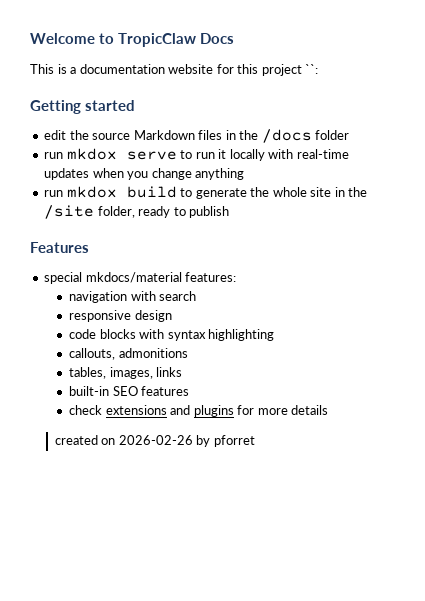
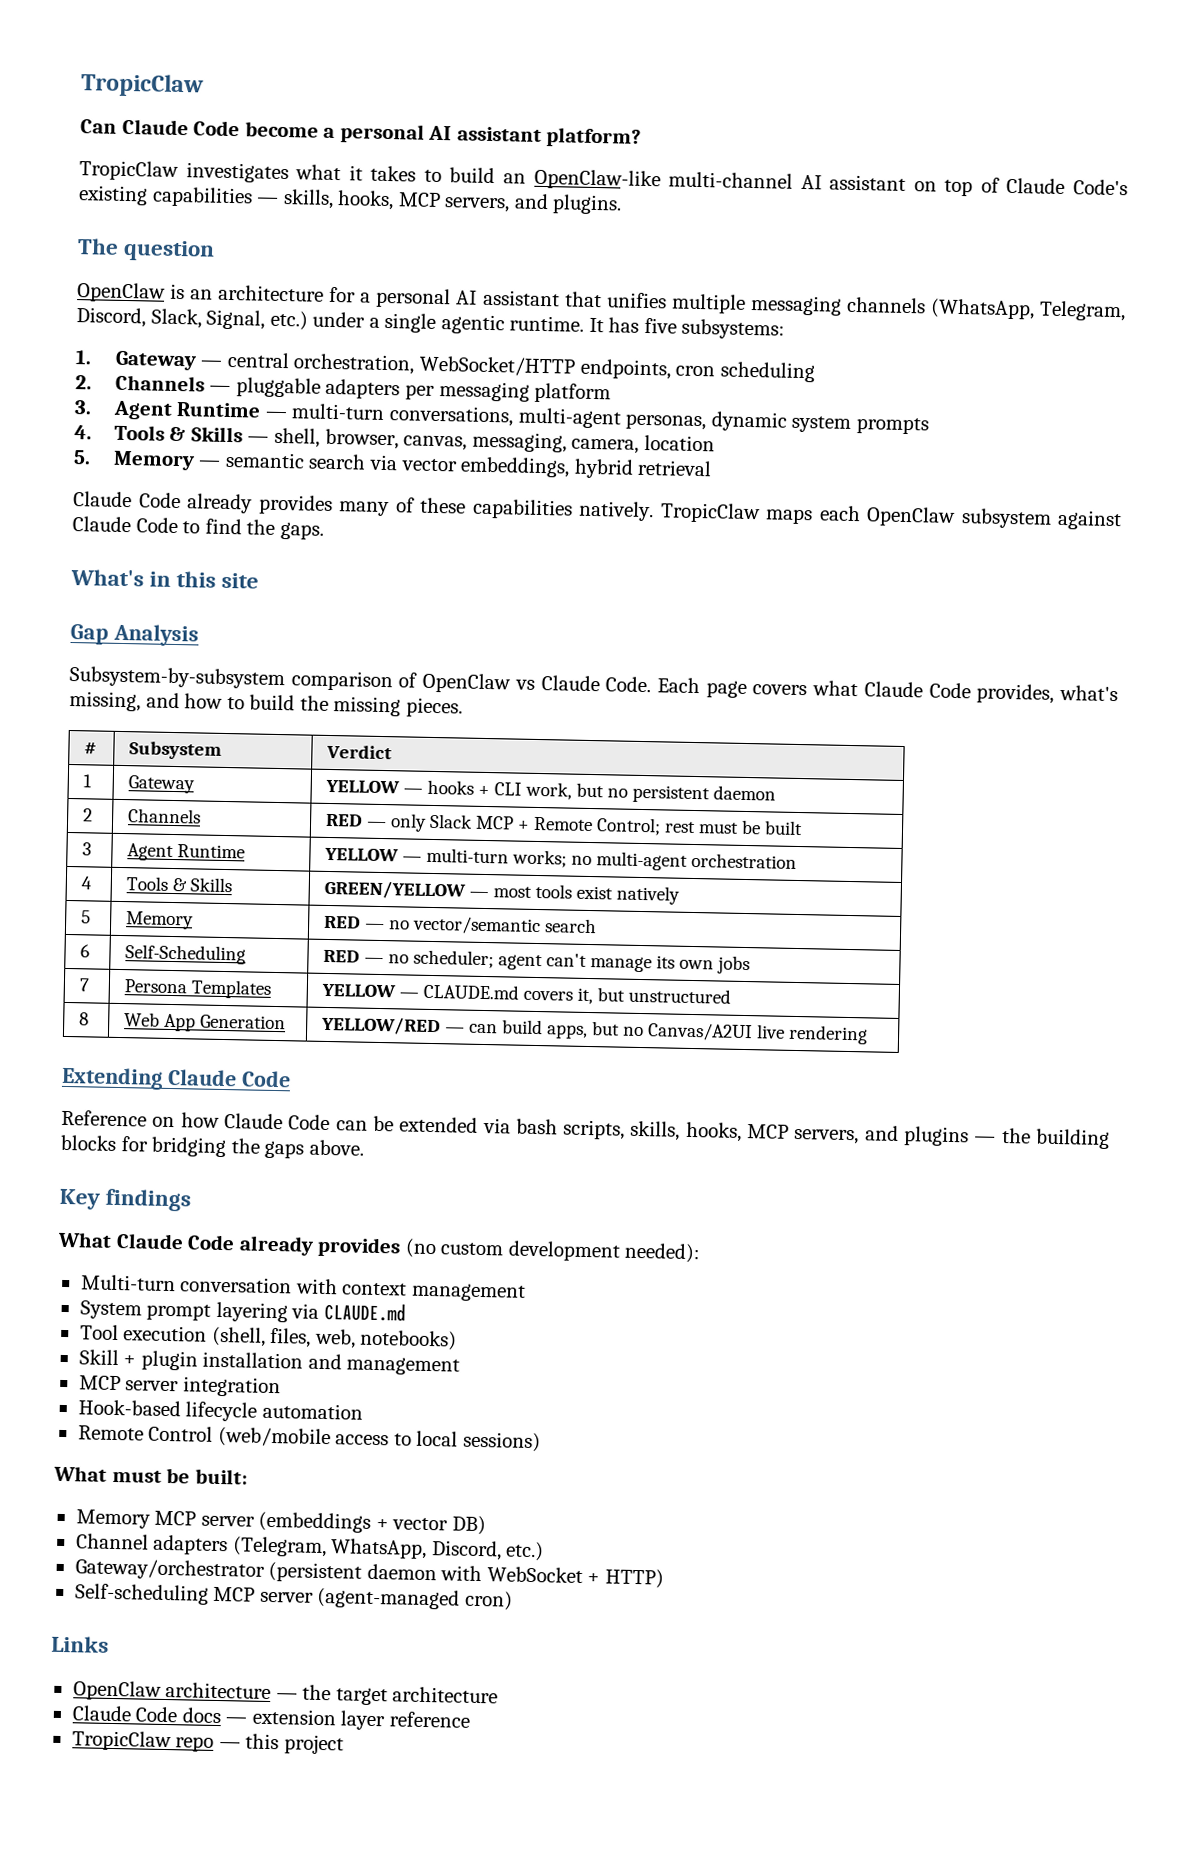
[30,33,235,47] [30,64,319,76] [30,100,135,114] [44,129,350,143] [44,148,349,161] [44,168,245,180] [44,186,368,199] [44,205,230,219] [30,242,89,253] [44,272,237,284] [69,291,197,303] [69,310,172,322] [69,329,275,341] [69,348,188,360] [69,367,183,379] [69,386,190,396] [69,405,329,417] [54,435,255,447] Welcome to TropicClaw Docs // This is a documentation website for this project ``: // Getting started // edit the source Markdown files in the /docs folder // run mkdox serve to run it locally with real-time updates when you change anything // run mkdox build to generate the whole site in the /site folder, ready to publish // Features // special mkdocs/material features: // navigation with search // responsive design // code blocks with syntax highlighting // callouts, admonitions // tables, images, links // built-in SEO features // check extensions and plugins for more details // created on 2026-02-26 by pforret -> [80,73,204,98] [80,118,642,148] [79,160,1128,197] [78,185,623,215] [77,238,216,262] [77,282,1127,322] [76,307,786,340] [75,350,815,383] [75,374,612,404] [74,400,929,435] [74,424,715,454] [73,450,713,479] [73,491,1122,531] [72,516,324,540] [70,568,260,589] [70,623,199,647] [69,665,1118,704] [69,690,463,718] [84,742,98,755] [129,741,223,760] [326,744,393,760] [83,774,93,788] [128,775,196,794] [325,779,777,804] [83,808,94,822] [128,808,202,824] [325,813,804,836] [82,842,93,856] [127,843,246,862] [324,847,798,871] [81,876,93,890] [126,876,233,893] [324,879,681,905] [81,910,92,924] [125,911,195,930] [324,915,598,936] [80,944,91,958] [125,944,247,965] [323,949,751,975] [79,978,91,992] [124,979,273,999] [321,983,732,1005] [79,1012,90,1026] [124,1012,287,1032] [321,1015,869,1045] [61,1066,291,1090] [61,1109,1110,1150] [60,1134,364,1159] [59,1188,192,1212] [57,1231,702,1264] [80,1274,526,1302] [79,1300,406,1323] [79,1324,458,1351] [78,1349,461,1376] [78,1375,281,1398] [77,1399,363,1422] [77,1425,541,1453] [53,1465,248,1485] [75,1509,486,1536] [75,1533,545,1562] [74,1558,664,1589] [74,1583,513,1611] [51,1635,109,1653] [72,1680,499,1706] [71,1705,470,1731] [71,1730,344,1755] TropicClaw // Can Claude Code become a personal AI assistant platform? // TropicClaw investigates what it takes to build an OpenClaw-like multi-channel AI assistant on top of Claude Code's existing capabilities — skills, hooks, MCP servers, and plugins. // The question // OpenClaw is an architecture for a personal AI assistant that unifies multiple messaging channels (WhatsApp, Telegram, Discord, Slack, Signal, etc.) under a single agentic runtime. It has five subsystems: // 1. Gateway — central orchestration, WebSocket/HTTP endpoints, cron scheduling // 2. Channels — pluggable adapters per messaging platform // 3. Agent Runtime — multi-turn conversations, multi-agent personas, dynamic system prompts // 4. Tools & Skills — shell, browser, canvas, messaging, camera, location // 5. Memory — semantic search via vector embeddings, hybrid retrieval // Claude Code already provides many of these capabilities natively. TropicClaw maps each OpenClaw subsystem against Claude Code to find the gaps. // What's in this site // Gap Analysis // Subsystem-by-subsystem comparison of OpenClaw vs Claude Code. Each page covers what Claude Code provides, what's missing, and how to build the missing pieces. // # | Subsystem | Verdict // 1 | Gateway | YELLOW — hooks + CLI work, but no persistent daemon // 2 | Channels | RED — only Slack MCP + Remote Control; rest must be built // 3 | Agent Runtime | YELLOW — multi-turn works; no multi-agent orchestration // 4 | Tools & Skills | GREEN/YELLOW — most tools exist natively // 5 | Memory | RED — no vector/semantic search // 6 | Self-Scheduling | RED — no scheduler; agent can't manage its own jobs // 7 | Persona Templates | YELLOW — CLAUDE.md covers it, but unstructured // 8 | Web App Generation | YELLOW/RED — can build apps, but no Canvas/A2UI live rendering // Extending Claude Code // Reference on how Claude Code can be extended via bash scripts, skills, hooks, MCP servers, and plugins — the building blocks for bridging the gaps above. // Key findings // What Claude Code already provides (no custom development needed): // Multi-turn conversation with context management // System prompt layering via CLAUDE.md // Tool execution (shell, files, web, notebooks) // Skill + plugin installation and management // MCP server integration // Hook-based lifecycle automation // Remote Control (web/mobile access to local sessions) // What must be built: // Memory MCP server (embeddings + vector DB) // Channel adapters (Telegram, WhatsApp, Discord, etc.) // Gateway/orchestrator (persistent daemon with WebSocket + HTTP) // Self-scheduling MCP server (agent-managed cron) // Links // OpenClaw architecture — the target architecture // Claude Code docs — extension layer reference // TropicClaw repo — this project

